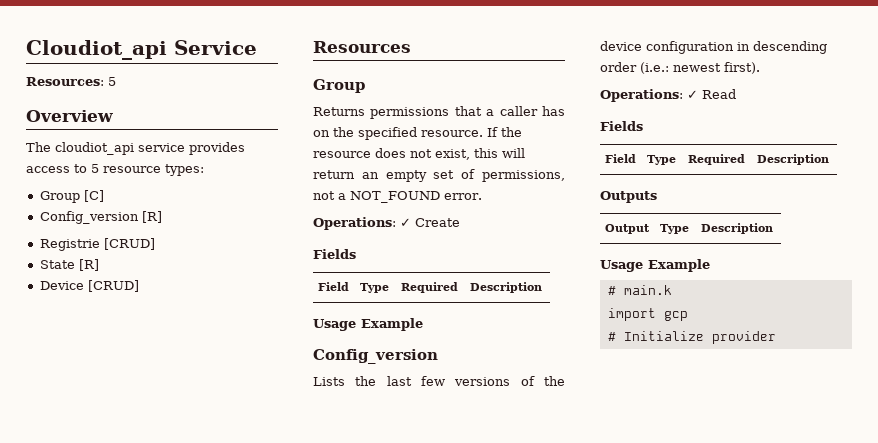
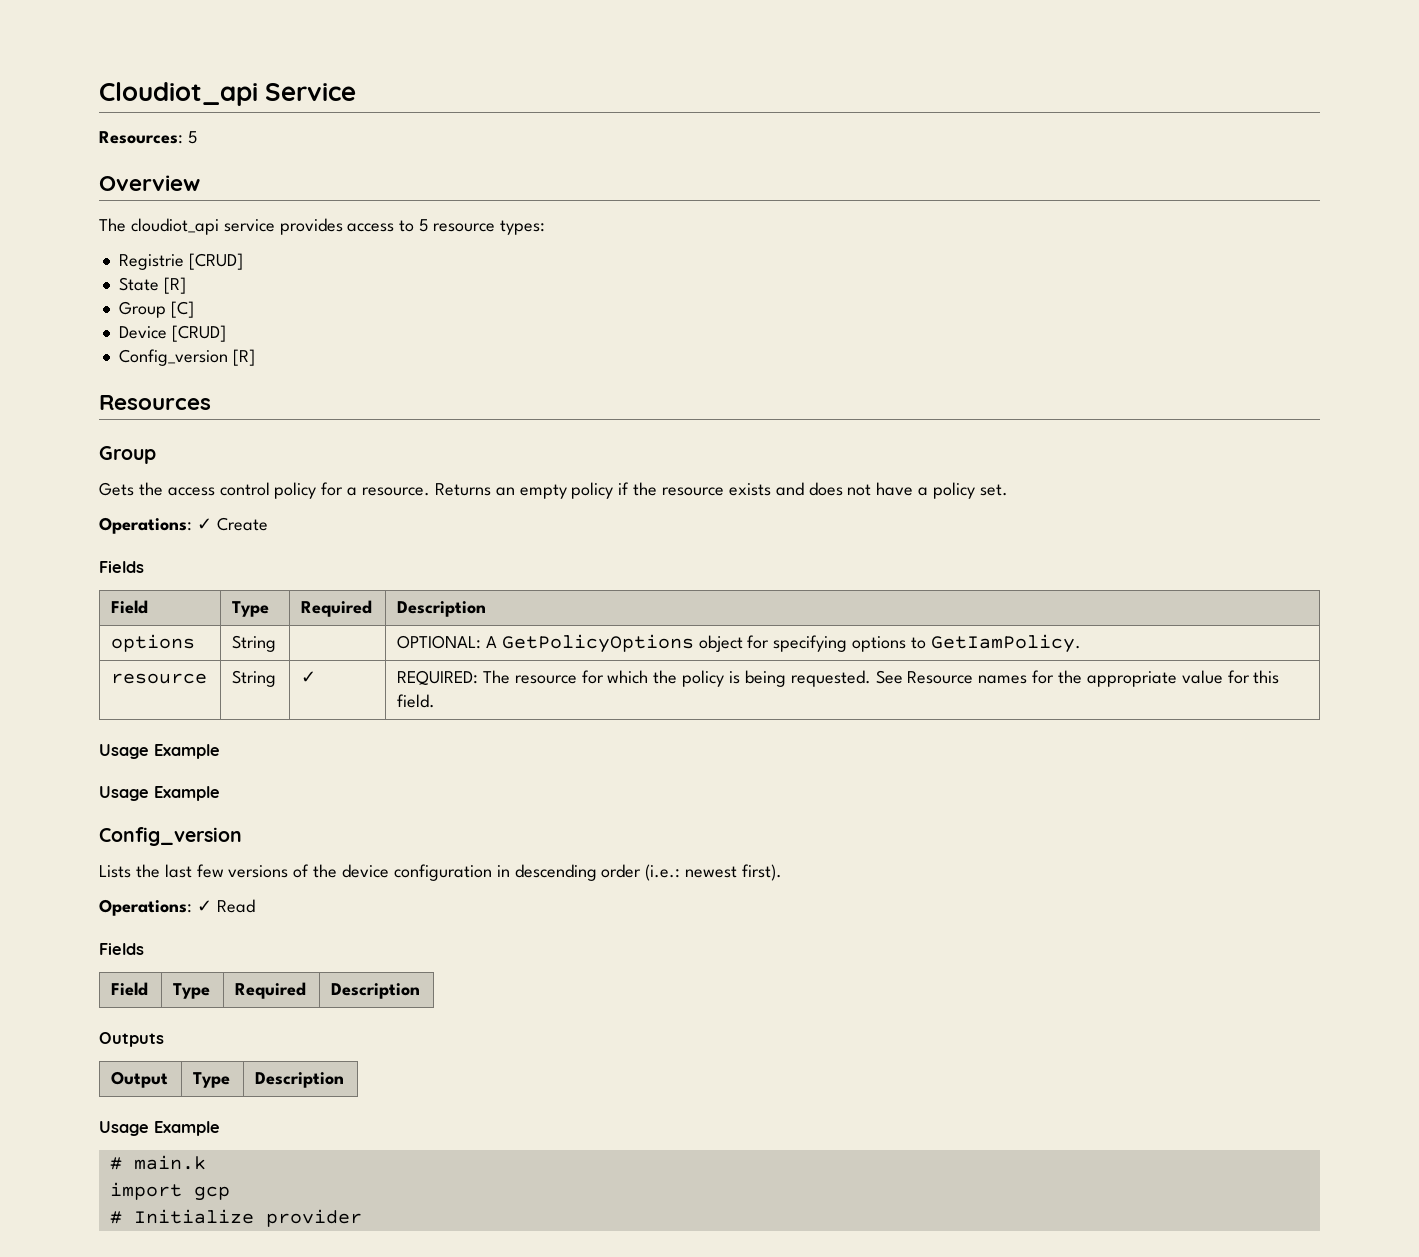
[39,190,104,203] [39,211,162,224] // Group [C] // Config_version [R] -> (545, 227) none
(99, 265) none -> [118,301,194,318] // Group [C]
(139, 286) none -> [118,349,255,366] // Config_version [R]
[313,106,565,119] [313,127,522,140] [313,148,525,160] [313,169,565,182] [313,191,482,203] Returns permissions that a caller has on the specified resource. If the resource does not exist, this will return an empty set of permissions, not a NOT_FOUND error. -> [99,482,1008,499] Gets the access control policy for a resource. Returns an empty policy if the resource exists and does not have a policy set.
(543, 287) none -> [111,634,196,652] [232,635,277,652] [397,634,1081,653] [111,673,208,684] [232,670,277,687] [301,671,317,683] [397,670,1280,687] [397,694,436,708] [99,744,220,759] // options | String | | OPTIONAL: A GetPolicyOptions object for specifying options to GetIamPolicy. // resource | String | ✓ | REQUIRED: The resource for which the policy is being requested. See Resource names for the appropriate value for this field. // Usage Example

